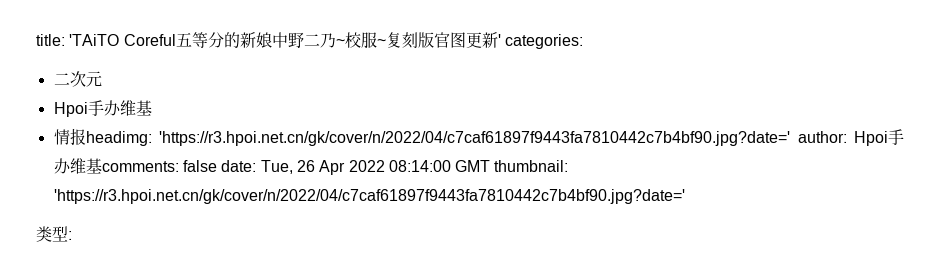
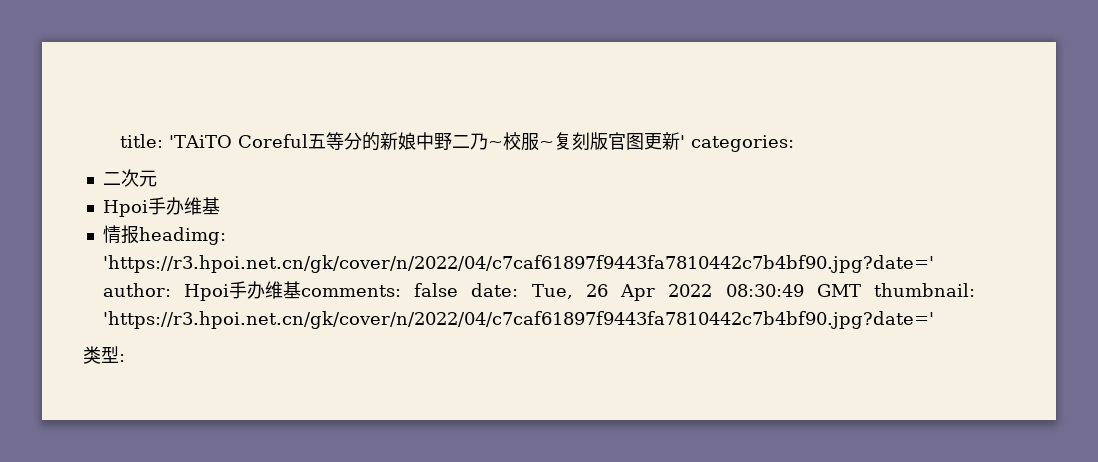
[388,160,451,172] 08:14:00 -> [725,284,804,297] 08:30:49

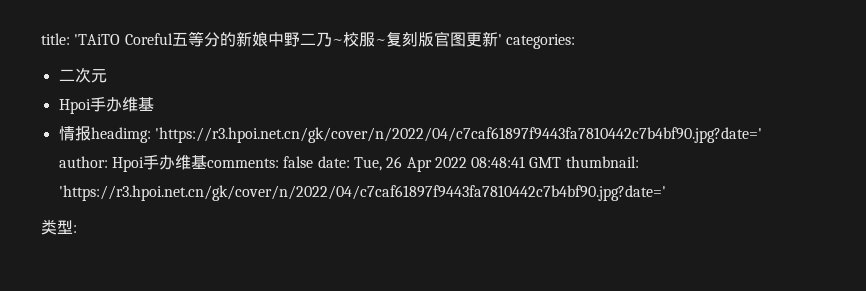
[725,284,804,297] 08:30:49 -> [471,156,526,168] 08:48:41

